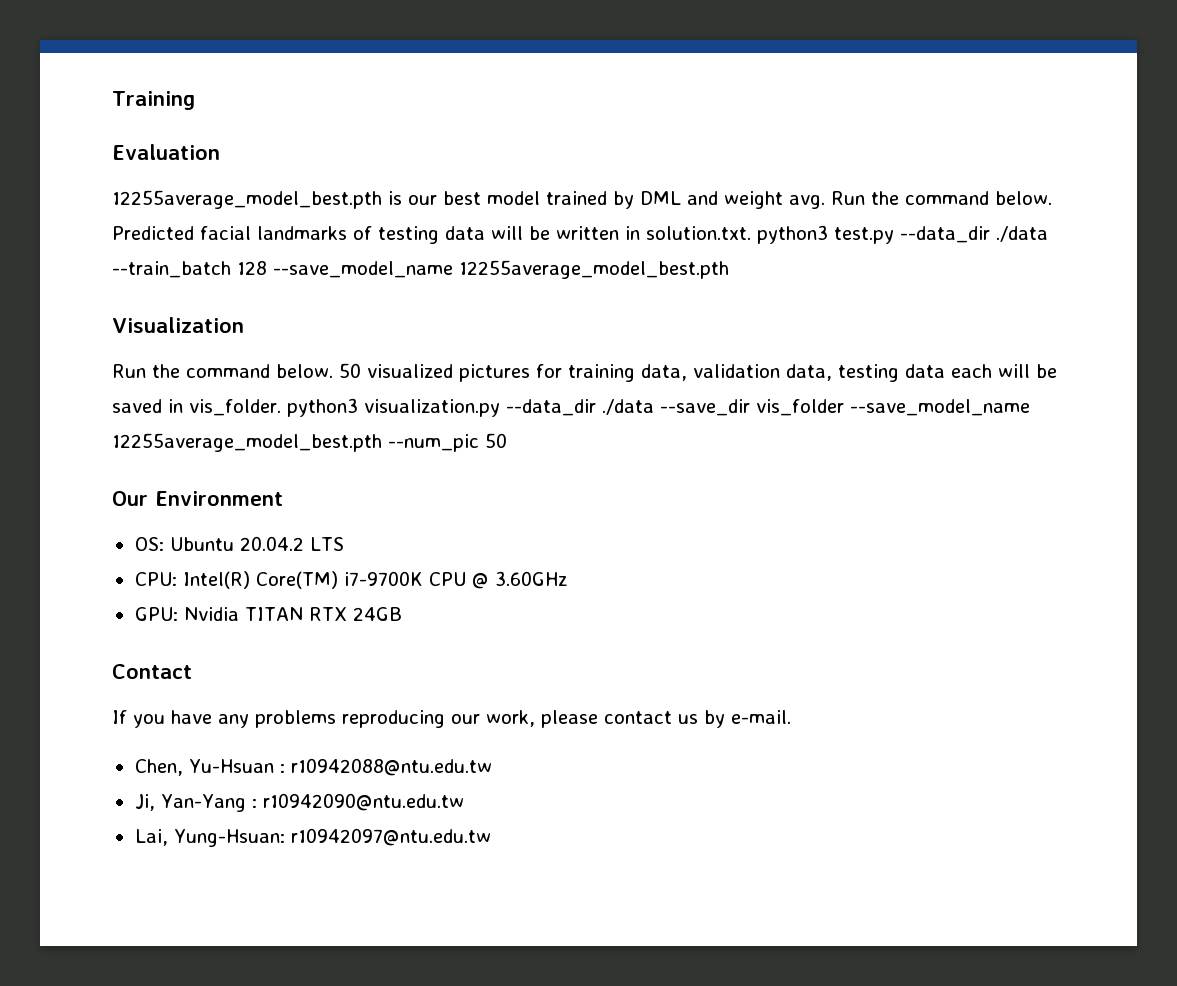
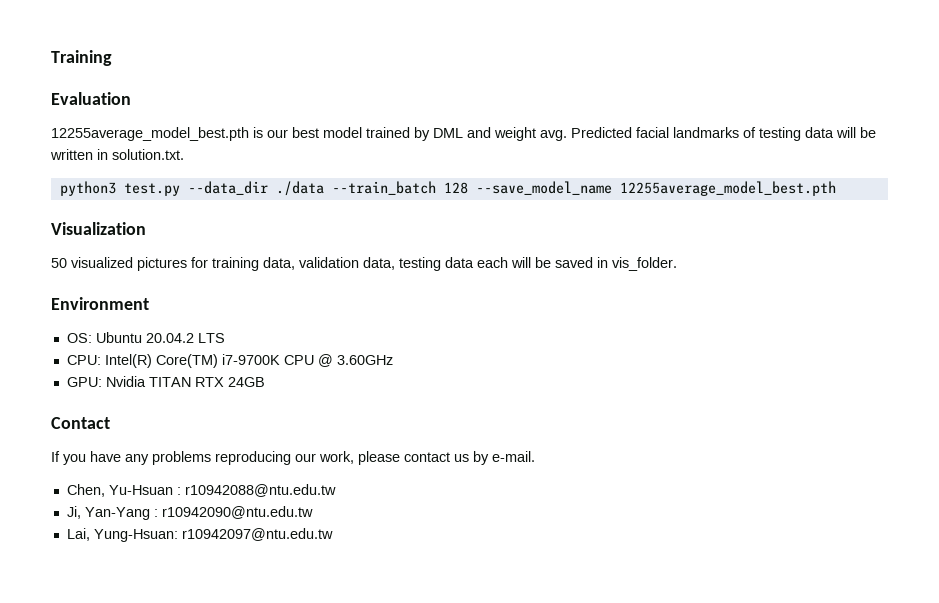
[831,191,1052,205] Run the command below. -> (567, 135) none
(751, 233) none -> (184, 154) //
[112,364,333,378] Run the command below. -> (146, 228) none
[286,398,1030,417] [112,433,507,452] [112,491,148,506] python3 visualization.py --data_dir ./data --save_dir vis_folder --save_model_name 12255average_model_best.pth --num_pic 50 // Our -> (677, 264) //

